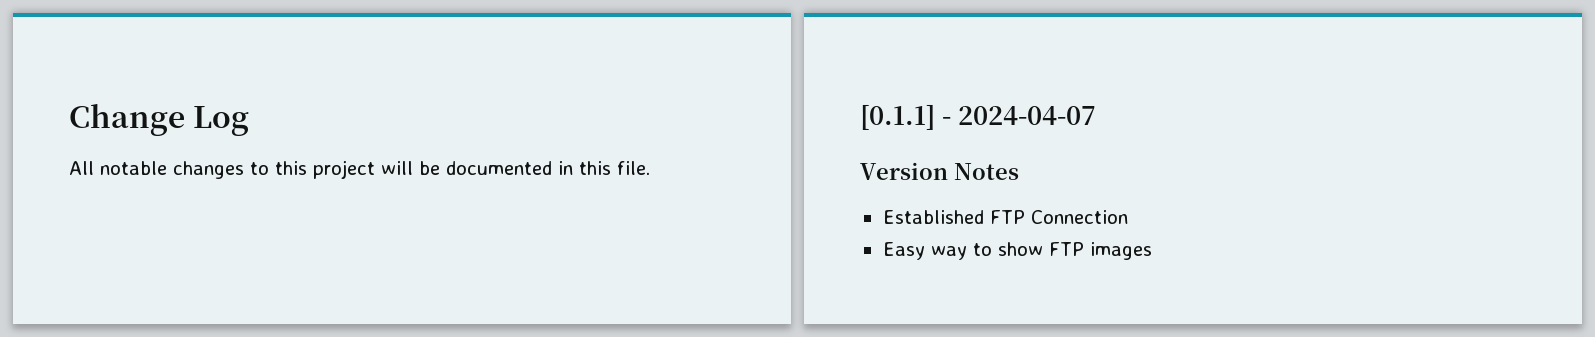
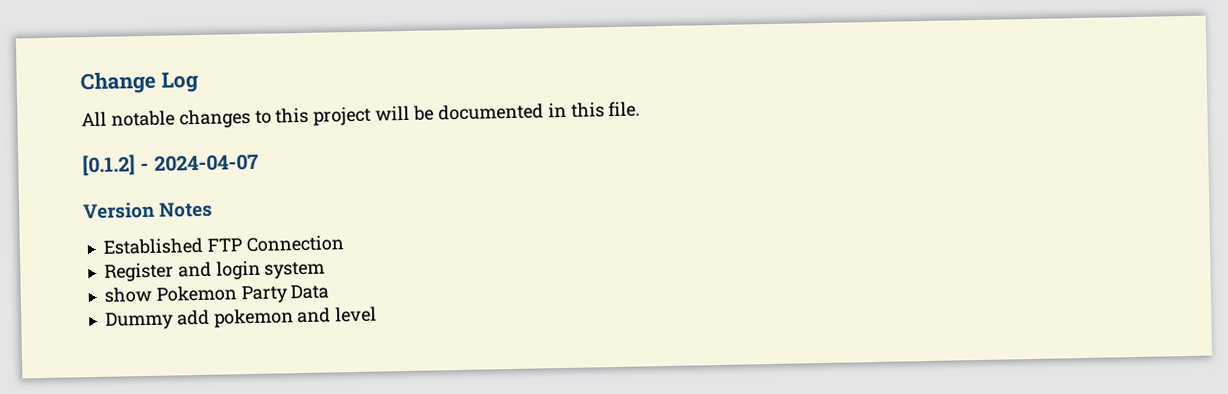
[860,104,935,130] [0.1.1] -> [82,154,136,177] [0.1.2]
[882,242,1152,260] Easy way to show FTP images -> [103,260,326,282] [103,284,330,304] [104,306,378,330] Register and login system // show Pokemon Party Data // Dummy add pokemon and level

